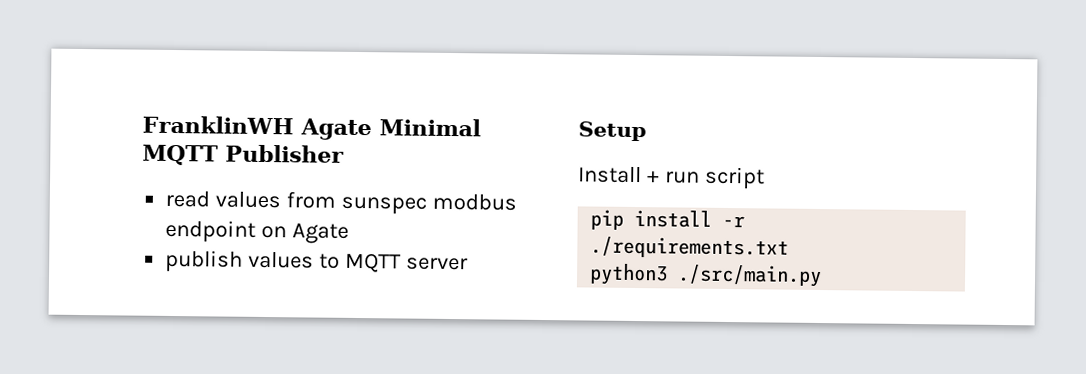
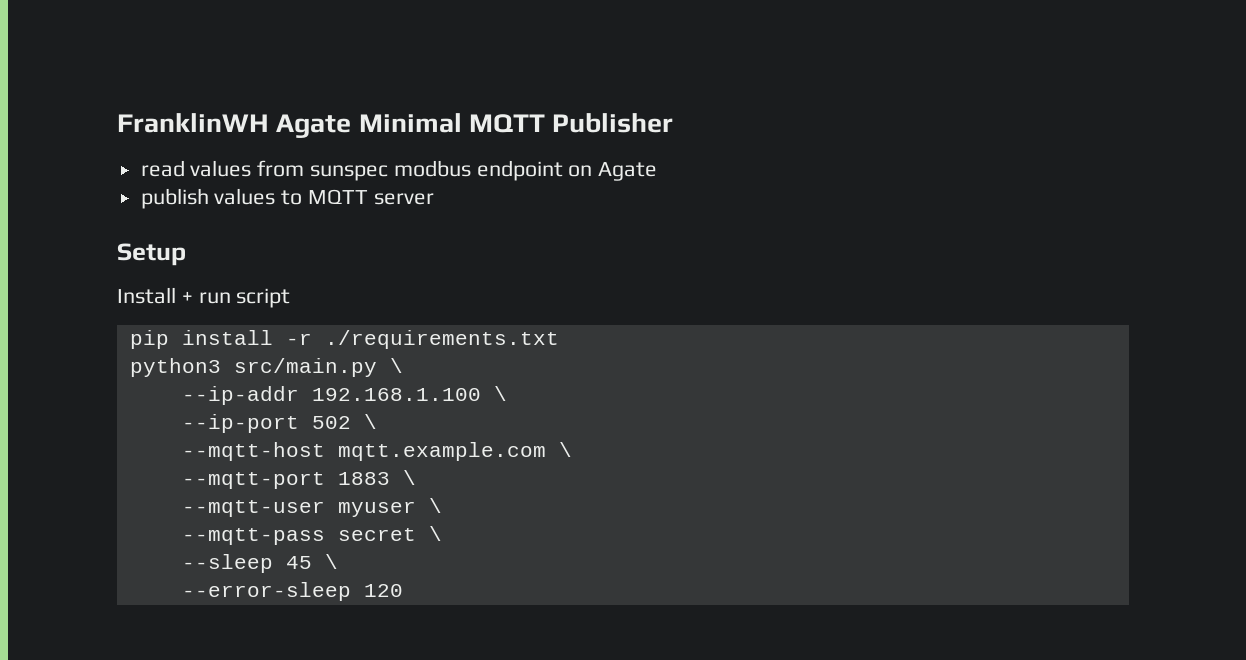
[677,264,823,288] ./src/main.py -> [233,358,403,377] [181,386,507,405] [181,414,377,433] [181,442,572,461] [181,470,416,489] [181,498,442,517] [181,526,442,545] [181,554,338,573] [181,582,403,601] src/main.py \ // --ip-addr 192.168.1.100 \ // --ip-port 502 \ // --mqtt-host mqtt.example.com \ // --mqtt-port 1883 \ // --mqtt-user myuser \ // --mqtt-pass secret \ // --sleep 45 \ // --error-sleep 120

